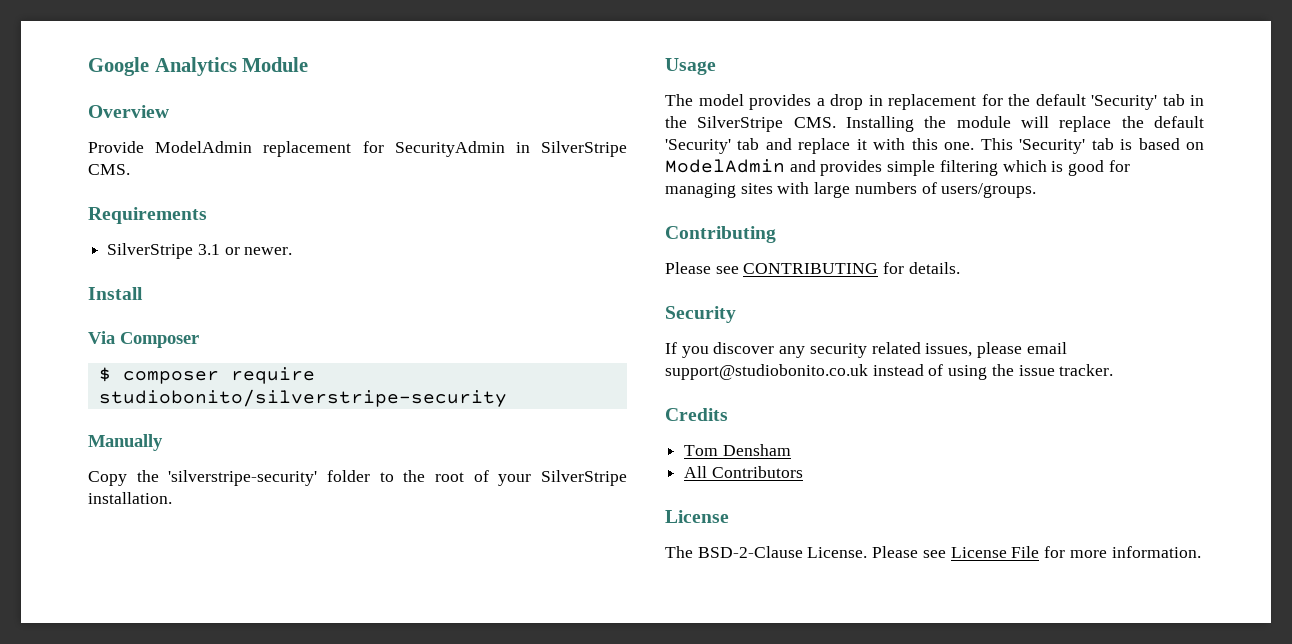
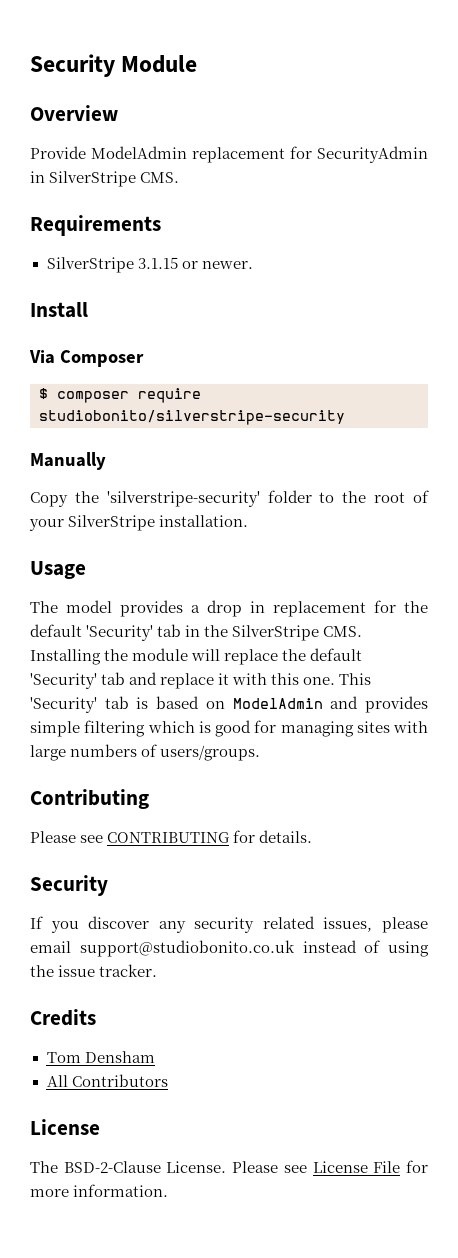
[88,57,237,76] Google Analytics -> [30,54,115,77] Security
[197,244,220,255] 3.1 -> [137,257,178,269] 3.1.15

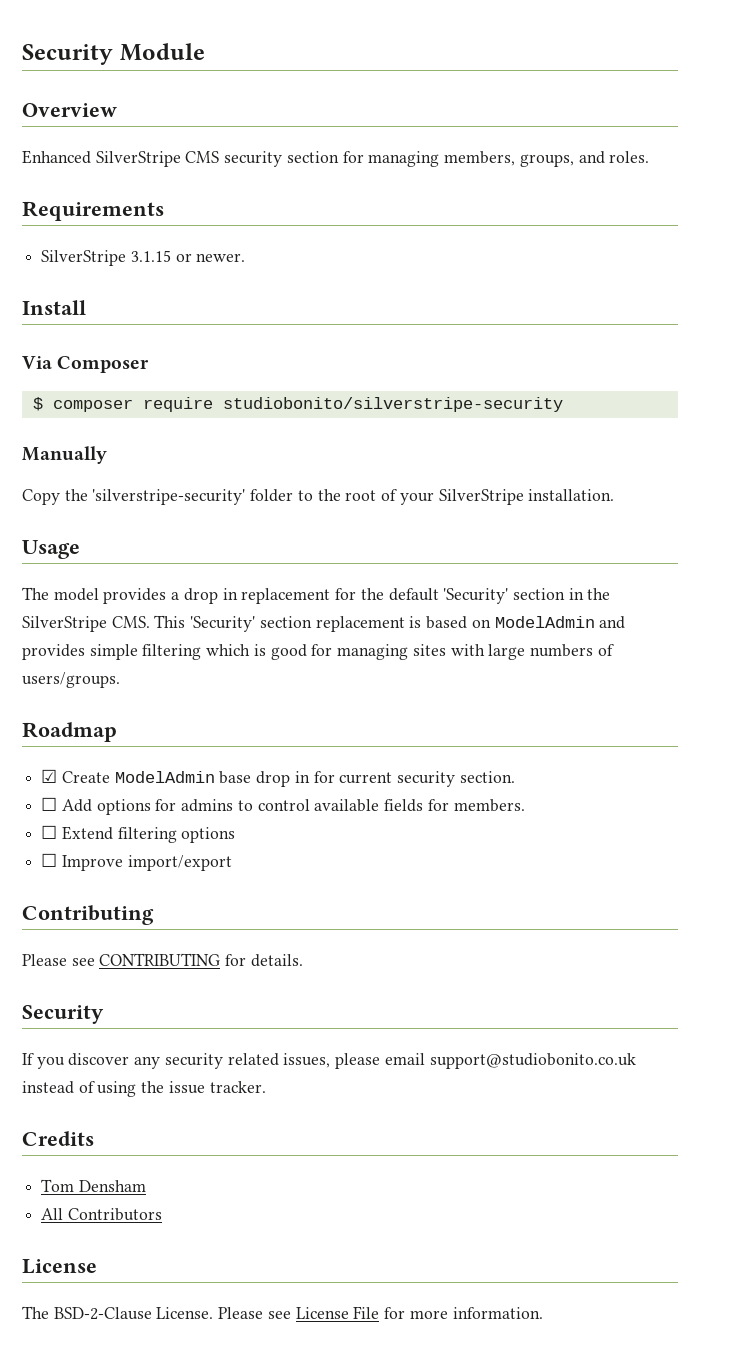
[30,146,428,163] [30,171,180,187] Provide ModelAdmin replacement for SecurityAdmin in SilverStripe CMS. -> [22,150,650,167] Enhanced SilverStripe CMS security section for managing members, groups, and roles.
[157,624,182,637] tab -> [512,588,565,600] section
[30,648,363,665] [30,672,372,689] [30,696,129,713] Installing the module will replace the default 'Security' tab and replace it with this one. This 'Security' tab -> [154,615,405,632] This 'Security' section replacement
(261, 753) none -> [22,722,117,742] [41,769,515,787] [41,797,525,815] [41,825,236,843] [41,853,232,871] // Roadmap // ☑ Create ModelAdmin base drop in for current security section. // ☐ Add options for admins to control available fields for members. // ☐ Extend filtering options // ☐ Improve import/export

